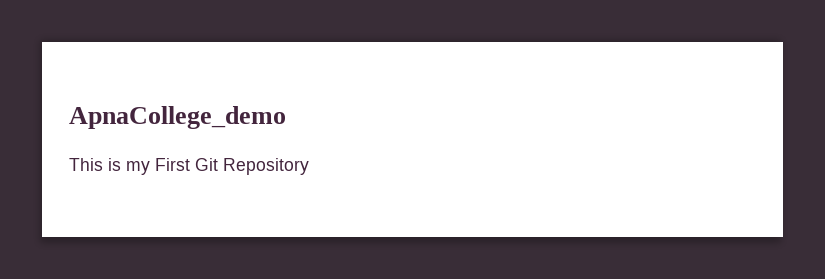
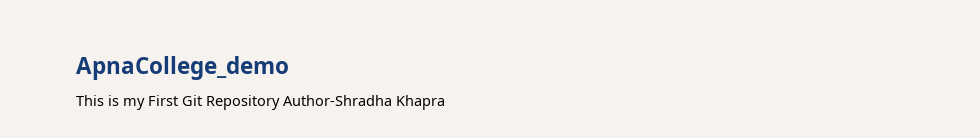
(309, 166) none -> [283,95,445,110] Author-Shradha Khapra

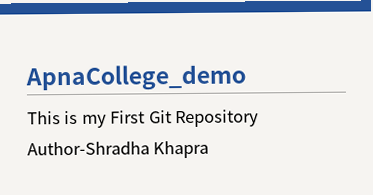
(280, 102) none -> (260, 118) //

